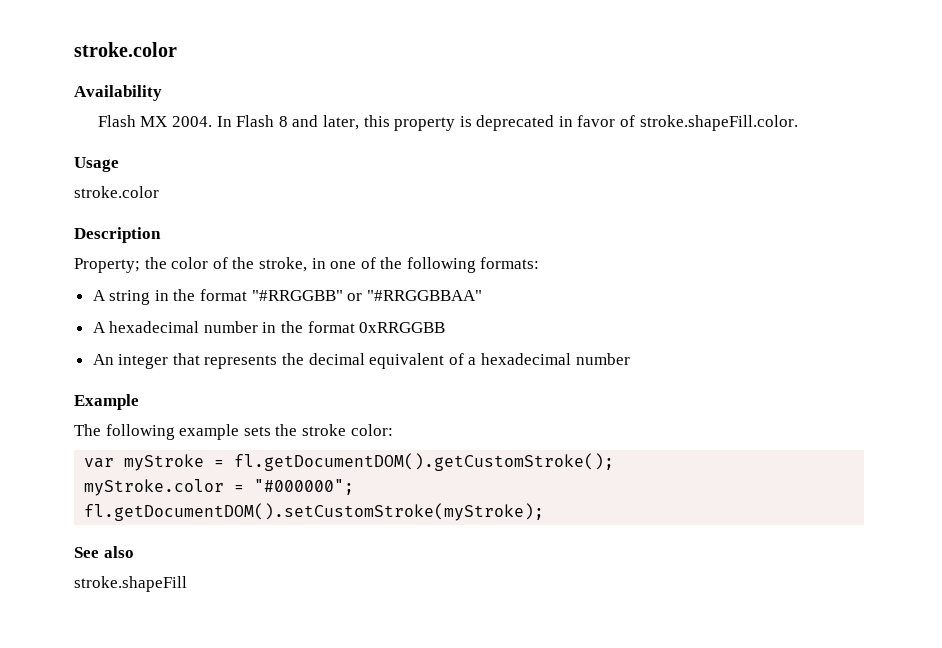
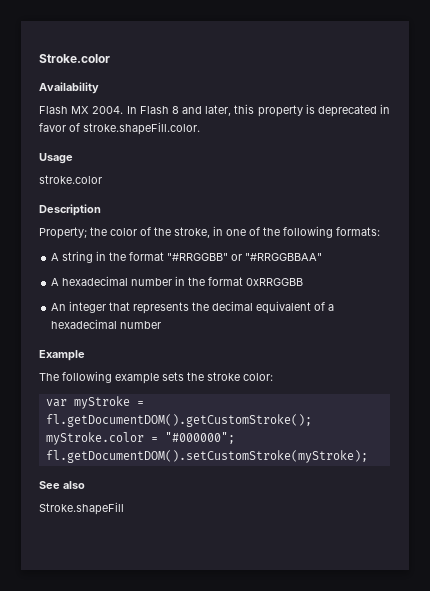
[74,42,177,57] stroke.color -> [39,54,110,63] Stroke.color
[74,576,187,592] stroke.shapeFill -> [39,502,124,515] Stroke.shapeFill

